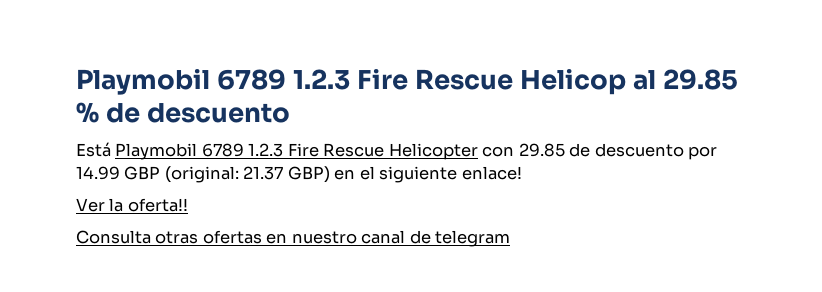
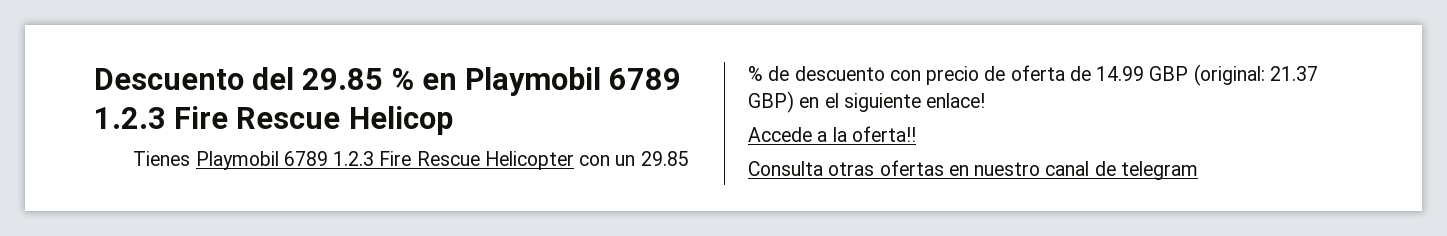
(76, 82) none -> [94,67,457,90] Descuento del 29.85 % en
[633,69,739,90] [76,102,291,123] [76,142,111,157] al 29.85 % de descuento // Está -> [133,151,191,166] // Tienes
[518,143,718,160] 29.85 de descuento por -> [615,151,689,166] [748,65,1091,85] un 29.85 % de descuento con precio de oferta de
[76,198,105,212] Ver -> [748,127,828,142] Accede a

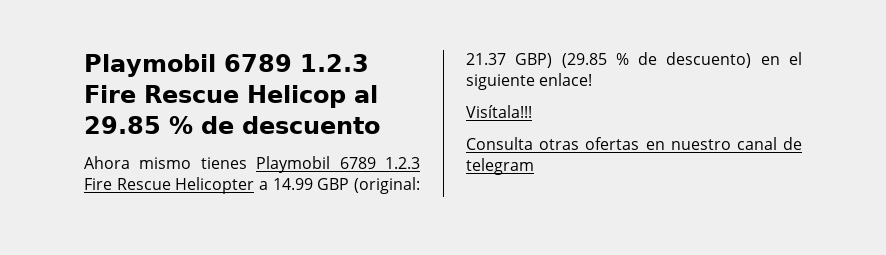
[94,67,457,90] Descuento del 29.85 % en -> (84, 65) none
[133,151,191,166] // Tienes -> [354,85,378,103] [84,116,380,134] [84,156,247,169] al 29.85 % de descuento // Ahora mismo tienes
[579,151,689,166] [748,65,1091,85] con un 29.85 % de descuento con precio de oferta de -> [259,181,268,190] a
(794, 102) none -> [561,52,752,68] (29.85 % de descuento)
[748,126,916,142] Accede a la oferta!! -> [466,105,532,118] Visítala!!!

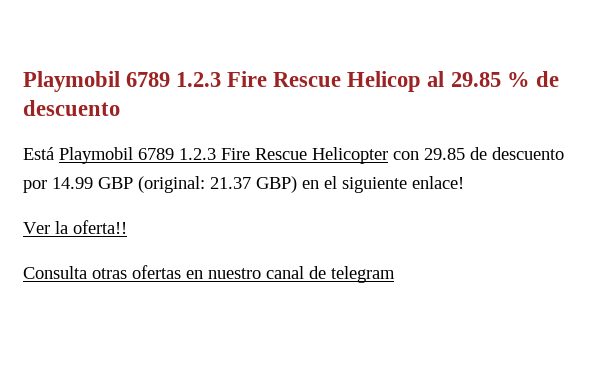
[84,156,247,169] Ahora mismo tienes -> [23,147,54,160] Está
[259,181,268,190] a -> [393,147,564,160] [23,180,47,193] con 29.85 de descuento por
[561,52,752,68] (29.85 % de descuento) -> (297, 184) none
[466,105,532,118] Visítala!!! -> [23,220,127,234] Ver la oferta!!

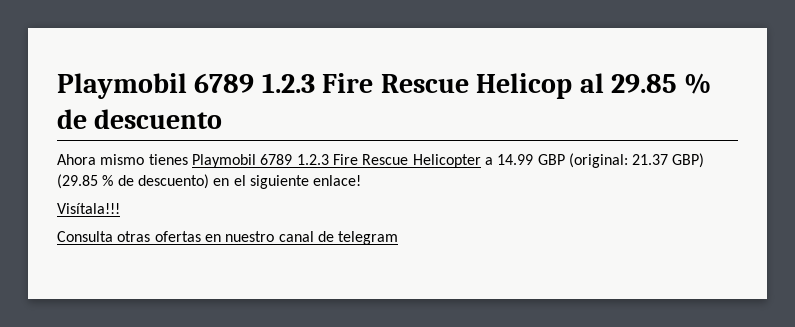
[23,147,54,160] Está -> [57,154,188,165] Ahora mismo tienes
[393,147,564,160] [23,180,47,193] con 29.85 de descuento por -> [484,157,493,165] a
(297, 184) none -> [57,174,209,189] (29.85 % de descuento)
[23,220,127,234] Ver la oferta!! -> [57,203,120,214] Visítala!!!

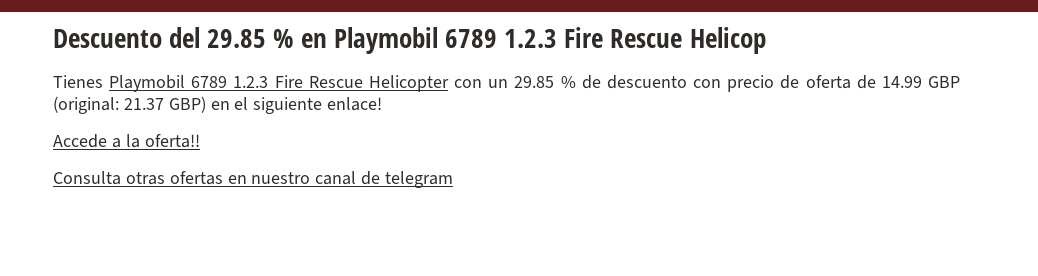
(57, 86) none -> [53,27,327,48] Descuento del 29.85 % en
[579,73,712,94] [57,109,223,129] [57,154,188,165] al 29.85 % de descuento // Ahora mismo tienes -> [53,75,103,88] // Tienes
[484,157,493,165] a -> [454,75,876,92] con un 29.85 % de descuento con precio de oferta de
[57,174,209,189] (29.85 % de descuento) -> (206, 104) none
[57,203,120,214] Visítala!!! -> [53,134,200,148] Accede a la oferta!!

